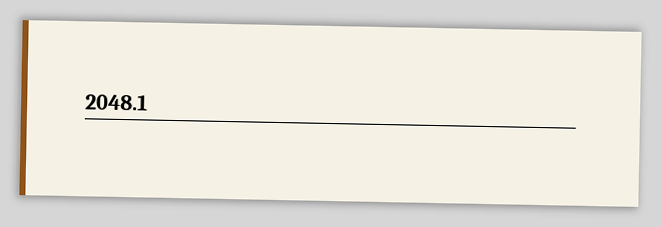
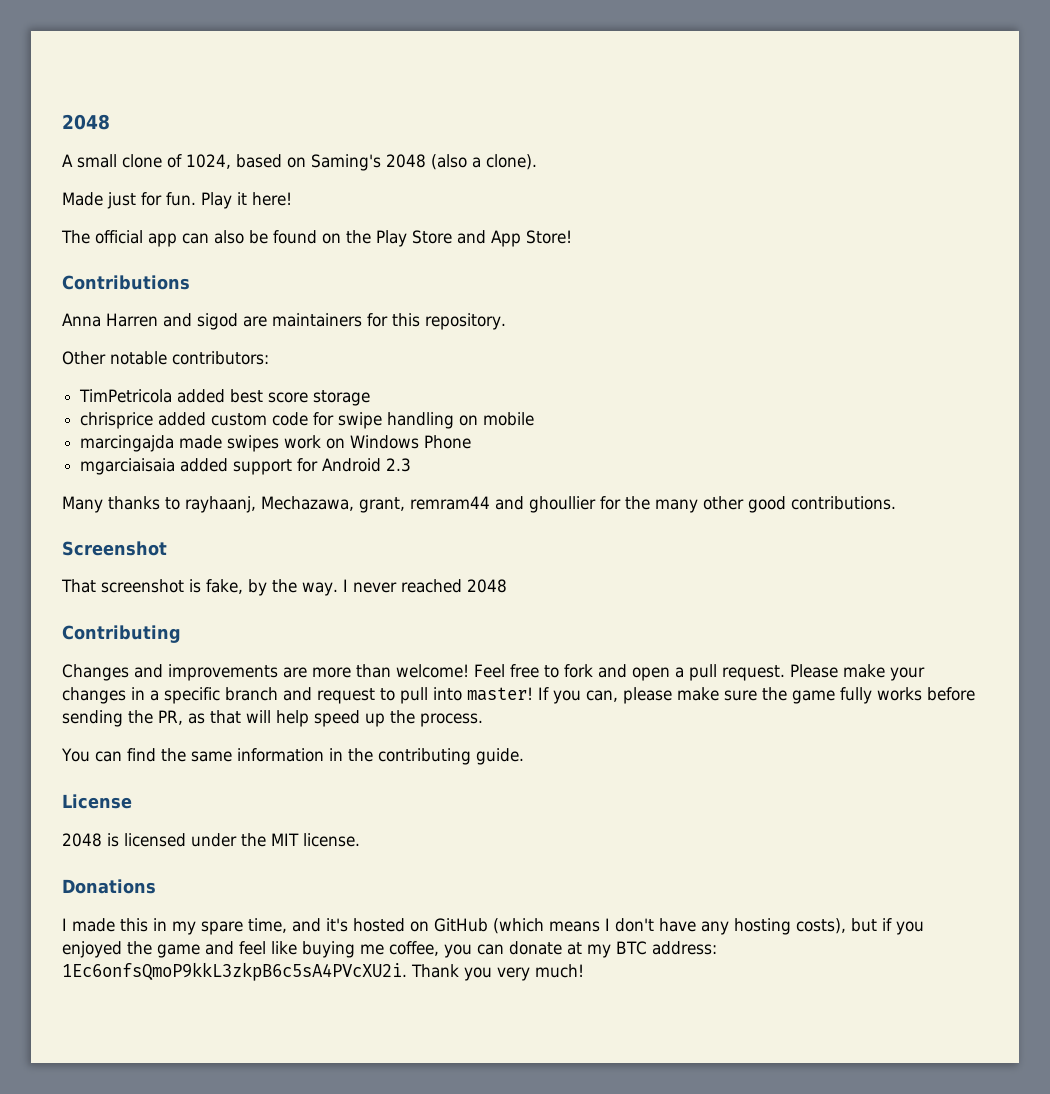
[85,93,148,111] 2048.1 -> [62,114,110,130] [62,154,537,171] [62,192,292,209] [61,230,572,247] [62,275,190,290] [62,313,506,330] [62,351,269,365] [79,389,371,406] [80,412,535,429] [80,435,472,452] [80,458,412,475] [62,496,896,513] [62,541,167,556] [61,579,507,596] [62,625,181,643] [62,664,925,681] [62,687,975,704] [62,710,483,727] [61,748,524,765] [62,794,132,809] [62,833,360,847] [62,879,156,894] [62,918,924,935] [62,941,717,958] [62,962,584,981] 2048 // A small clone of 1024, based on Saming's 2048 (also a clone). // Made just for fun. Play it here! // The official app can also be found on the Play Store and App Store! // Contributions // Anna Harren and sigod are maintainers for this repository. // Other notable contributors: // TimPetricola added best score storage // chrisprice added custom code for swipe handling on mobile // marcingajda made swipes work on Windows Phone // mgarciaisaia added support for Android 2.3 // Many thanks to rayhaanj, Mechazawa, grant, remram44 and ghoullier for the many other good contributions. // Screenshot // That screenshot is fake, by the way. I never reached 2048 // Contributing // Changes and improvements are more than welcome! Feel free to fork and open a pull request. Please make your changes in a specific branch and request to pull into master! If you can, please make sure the game fully works before sending the PR, as that will help speed up the process. // You can find the same information in the contributing guide. // License // 2048 is licensed under the MIT license. // Donations // I made this in my spare time, and it's hosted on GitHub (which means I don't have any hosting costs), but if you enjoyed the game and feel like buying me coffee, you can donate at my BTC address: 1Ec6onfsQmoP9kkL3zkpB6c5sA4PVcXU2i. Thank you very much!

